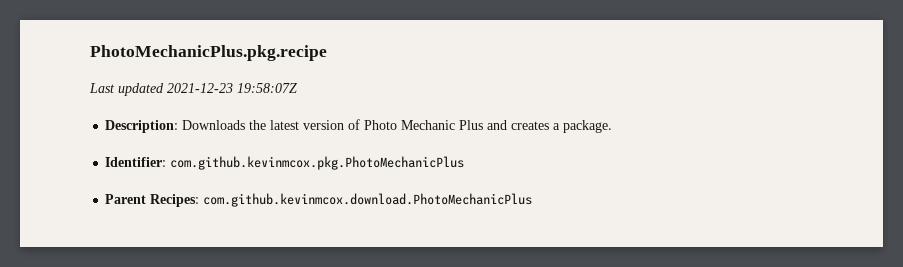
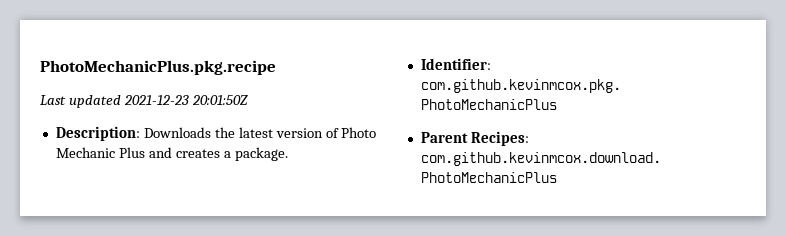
[237,83,297,93] 19:58:07Z -> [191,95,248,105] 20:01:50Z

